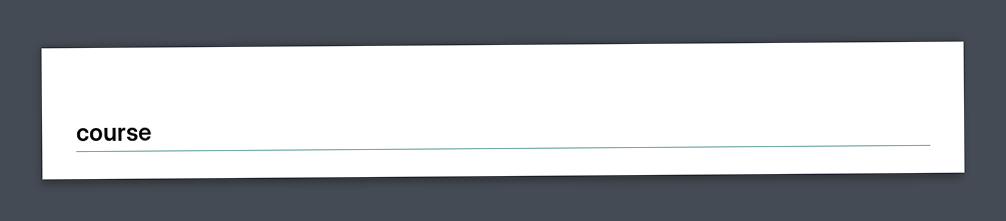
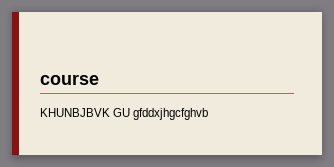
(152, 135) none -> [40,108,209,120] // KHUNBJBVK GU gfddxjhgcfghvb

